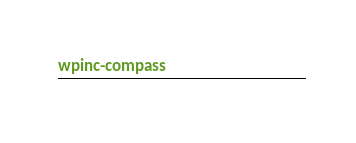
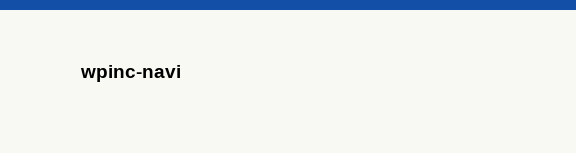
[58,58,166,74] wpinc-compass -> [80,65,181,82] wpinc-navi

